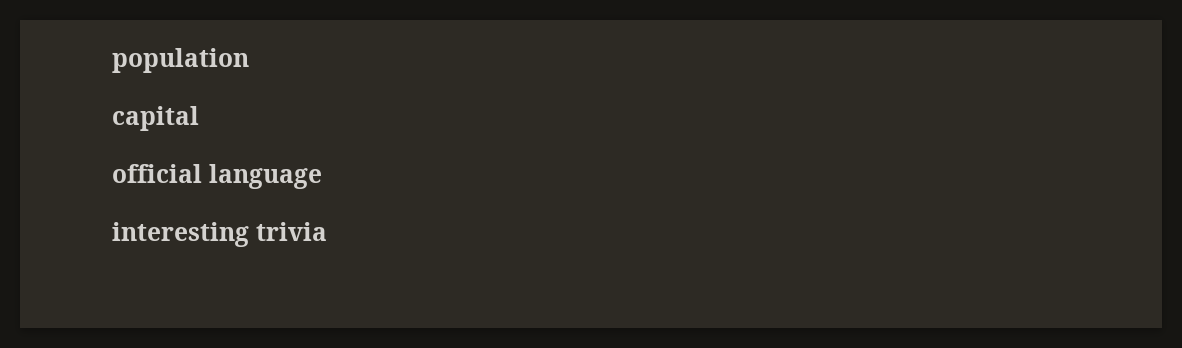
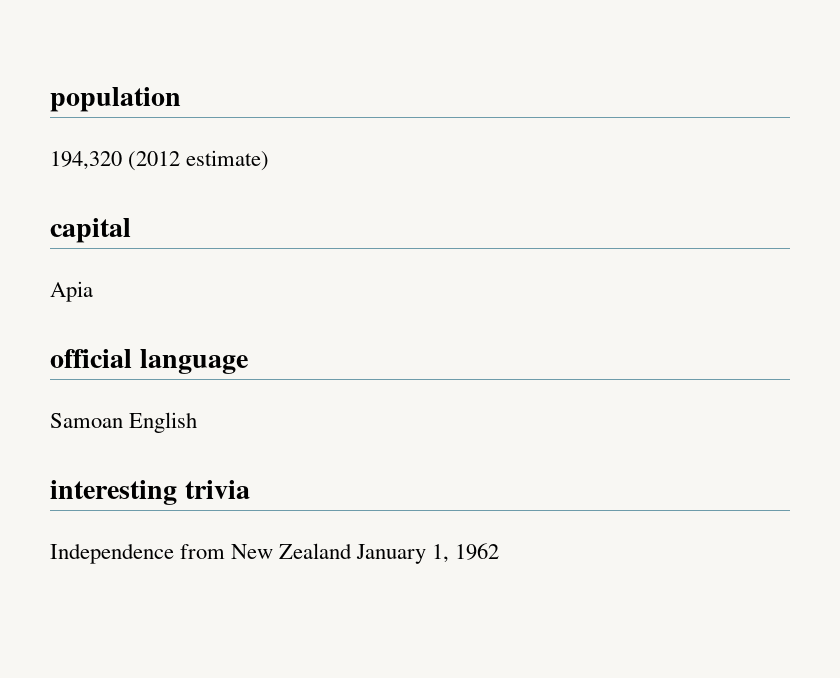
(249, 60) none -> [50,150,270,171] // 194,320 (2012 estimate)
(199, 118) none -> [50,281,93,302] // Apia
(322, 176) none -> [50,412,198,433] // Samoan English
(327, 231) none -> [50,543,500,564] // Independence from New Zealand January 1, 1962

